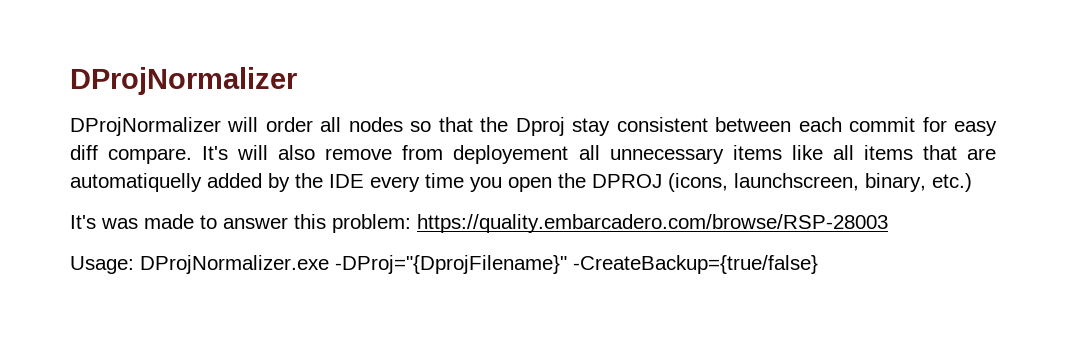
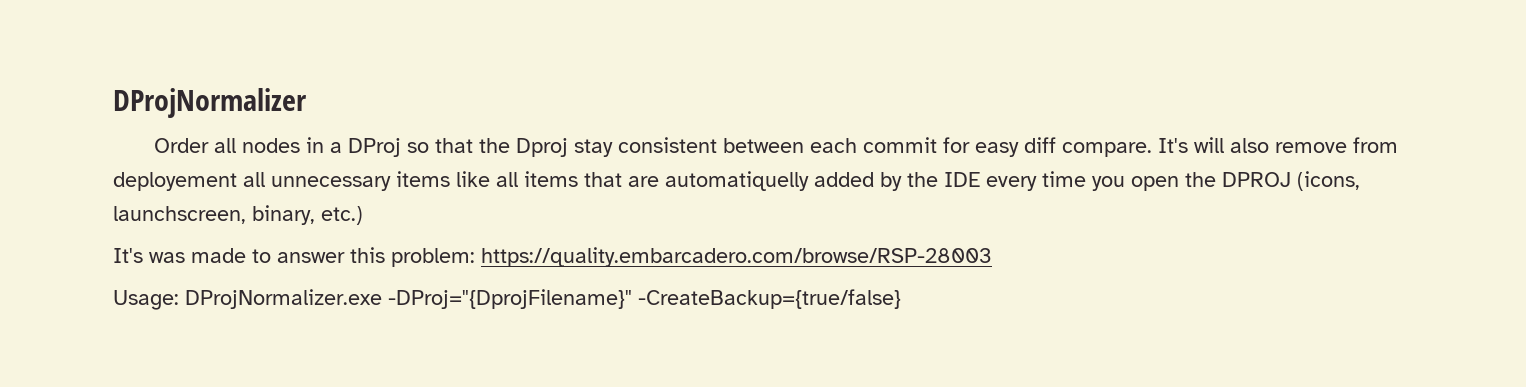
[70,117,403,136] DProjNormalizer will order all nodes -> [153,137,401,157] Order all nodes in a DProj

